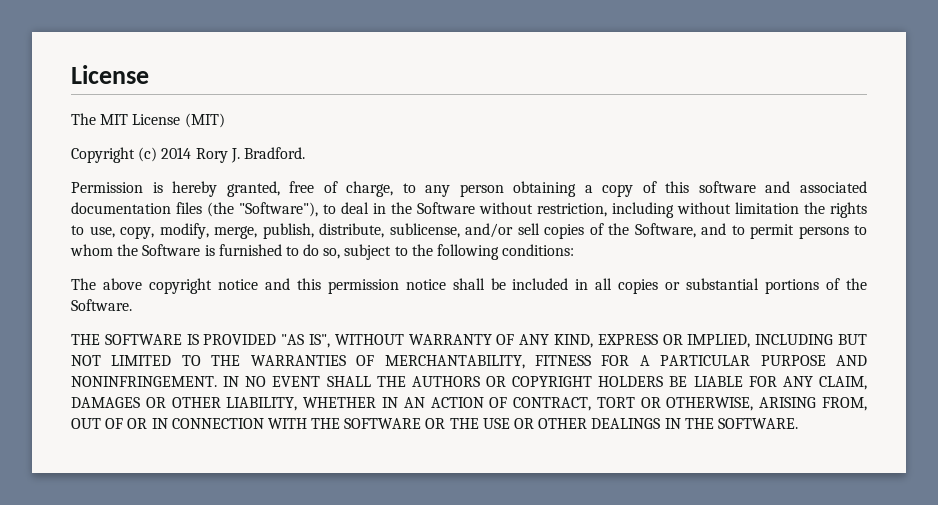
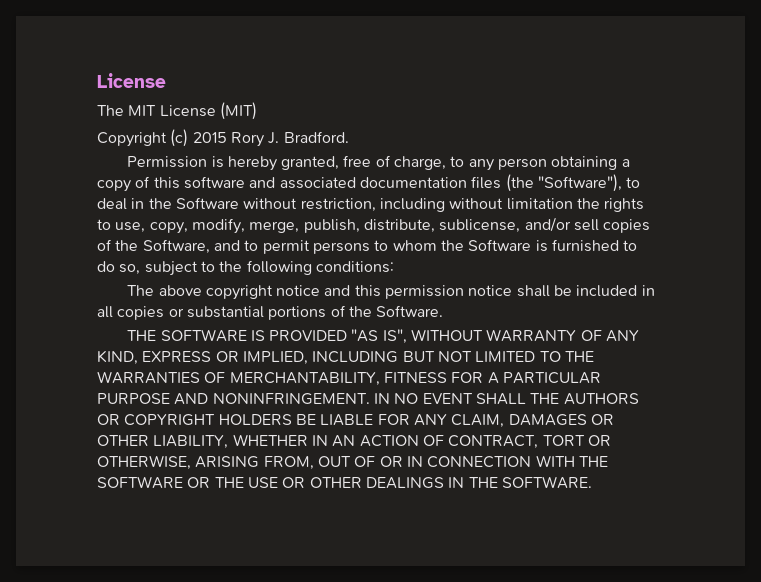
[161,147,192,159] 2014 -> [192,132,227,143] 2015

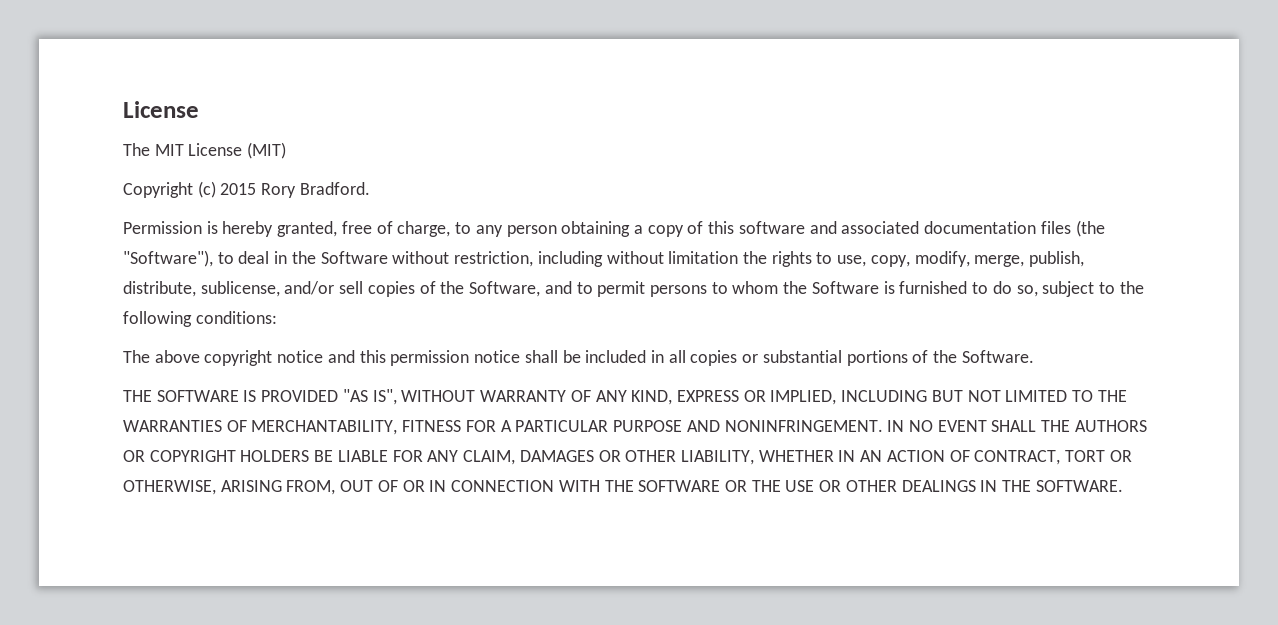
[268,132,280,144] J. -> (297, 190) none

